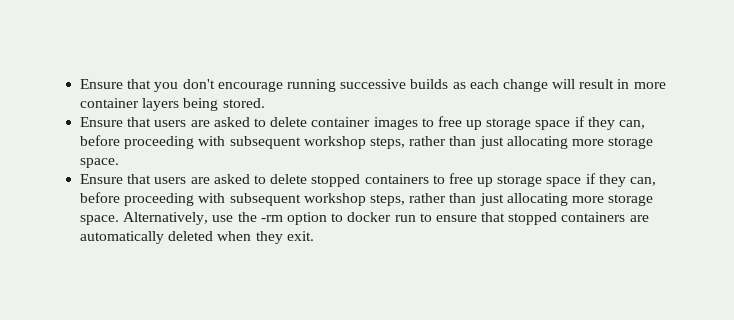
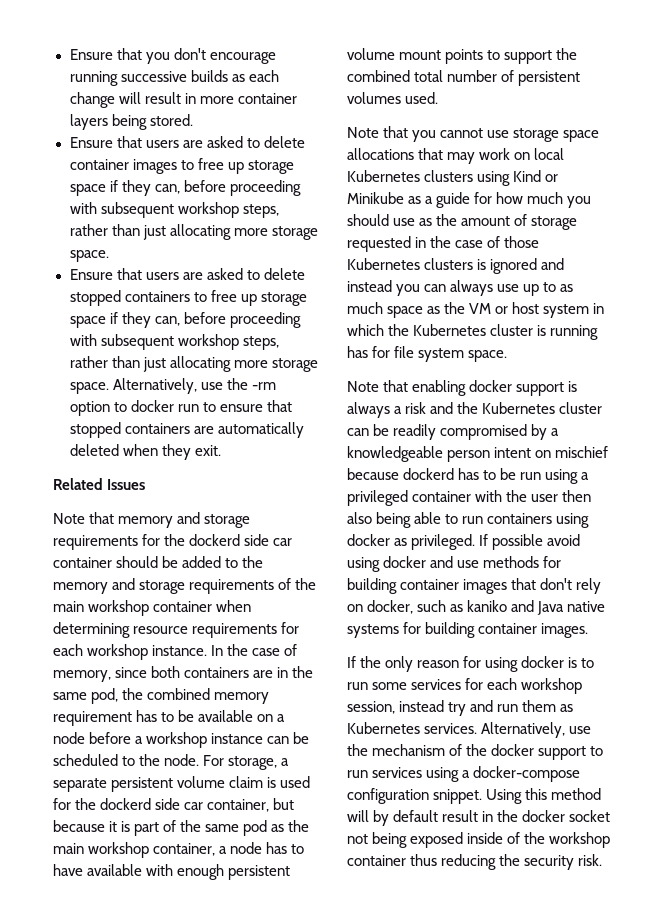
(314, 236) none -> [53,478,146,490] [53,512,251,528] [53,534,293,550] [53,556,264,568] [53,578,317,594] [53,600,252,616] [53,622,300,638] [53,644,298,660] [53,666,314,682] [53,688,270,704] [53,710,286,726] [53,732,310,748] [53,754,290,770] [53,776,311,792] [53,798,295,812] [53,820,310,836] [53,842,305,858] [53,864,291,880] [347,48,578,64] [347,70,581,86] [347,92,439,104] [347,126,600,142] [347,148,565,164] [347,170,559,186] [347,192,592,208] [347,214,578,230] [347,236,540,252] [347,258,565,274] [347,280,574,296] [347,302,605,318] [347,324,599,340] [347,346,508,362] [347,380,578,396] [347,402,603,418] [347,424,560,440] [347,446,609,462] [347,468,590,484] [347,490,592,506] [347,512,590,528] [347,534,581,550] [347,556,562,572] [347,578,602,594] [347,600,606,615] [347,622,589,638] [347,656,595,672] [347,678,583,694] [347,700,574,716] [347,722,592,738] [347,744,604,760] [347,766,581,782] [347,788,602,804] [347,810,611,826] [347,832,611,848] [347,854,603,870] // Related Issues // Note that memory and storage requirements for the dockerd side car container should be added to the memory and storage requirements of the main workshop container when determining resource requirements for each workshop instance. In the case of memory, since both containers are in the same pod, the combined memory requirement has to be available on a node before a workshop instance can be scheduled to the node. For storage, a separate persistent volume claim is used for the dockerd side car container, but because it is part of the same pod as the main workshop container, a node has to have available with enough persistent volume mount points to support the combined total number of persistent volumes used. // Note that you cannot use storage space allocations that may work on local Kubernetes clusters using Kind or Minikube as a guide for how much you should use as the amount of storage requested in the case of those Kubernetes clusters is ignored and instead you can always use up to as much space as the VM or host system in which the Kubernetes cluster is running has for file system space. // Note that enabling docker support is always a risk and the Kubernetes cluster can be readily compromised by a knowledgeable person intent on mischief because dockerd has to be run using a privileged container with the user then also being able to run containers using docker as privileged. If possible avoid using docker and use methods for building container images that don't rely on docker, such as kaniko and Java native systems for building container images. // If the only reason for using docker is to run some services for each workshop session, instead try and run them as Kubernetes services. Alternatively, use the mechanism of the docker support to run services using a docker-compose configuration snippet. Using this method will by default result in the docker socket not being exposed inside of the workshop container thus reducing the security risk.

